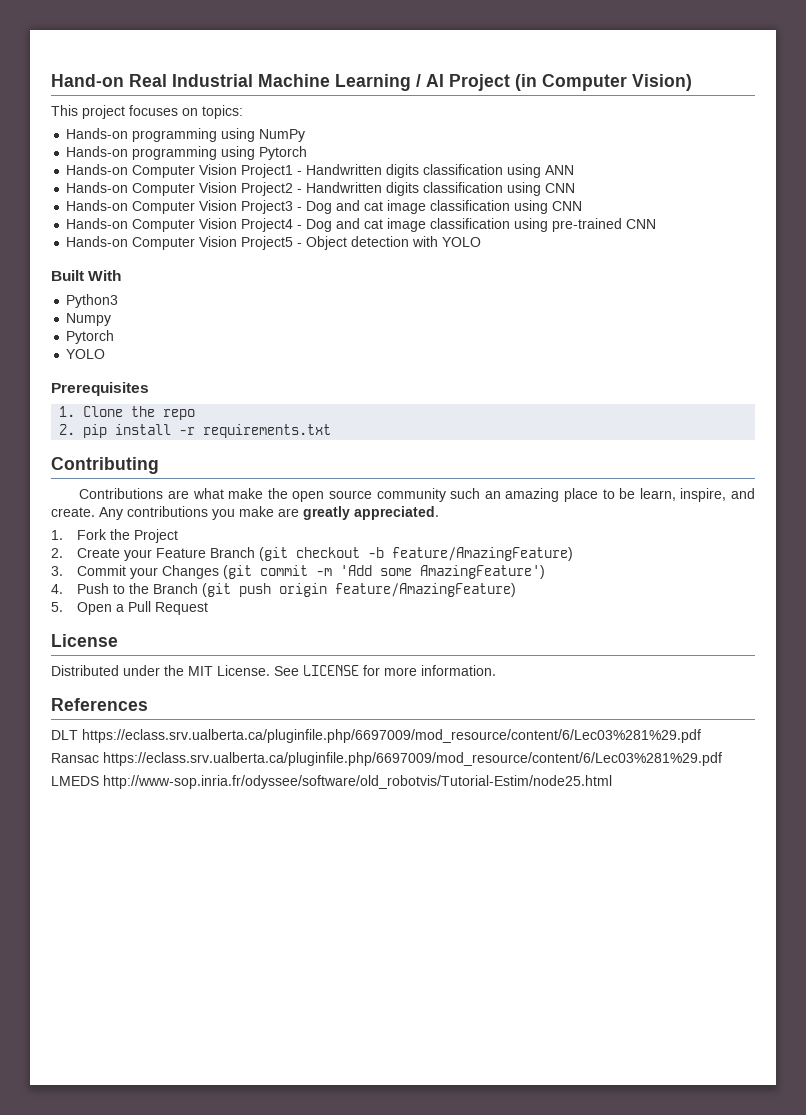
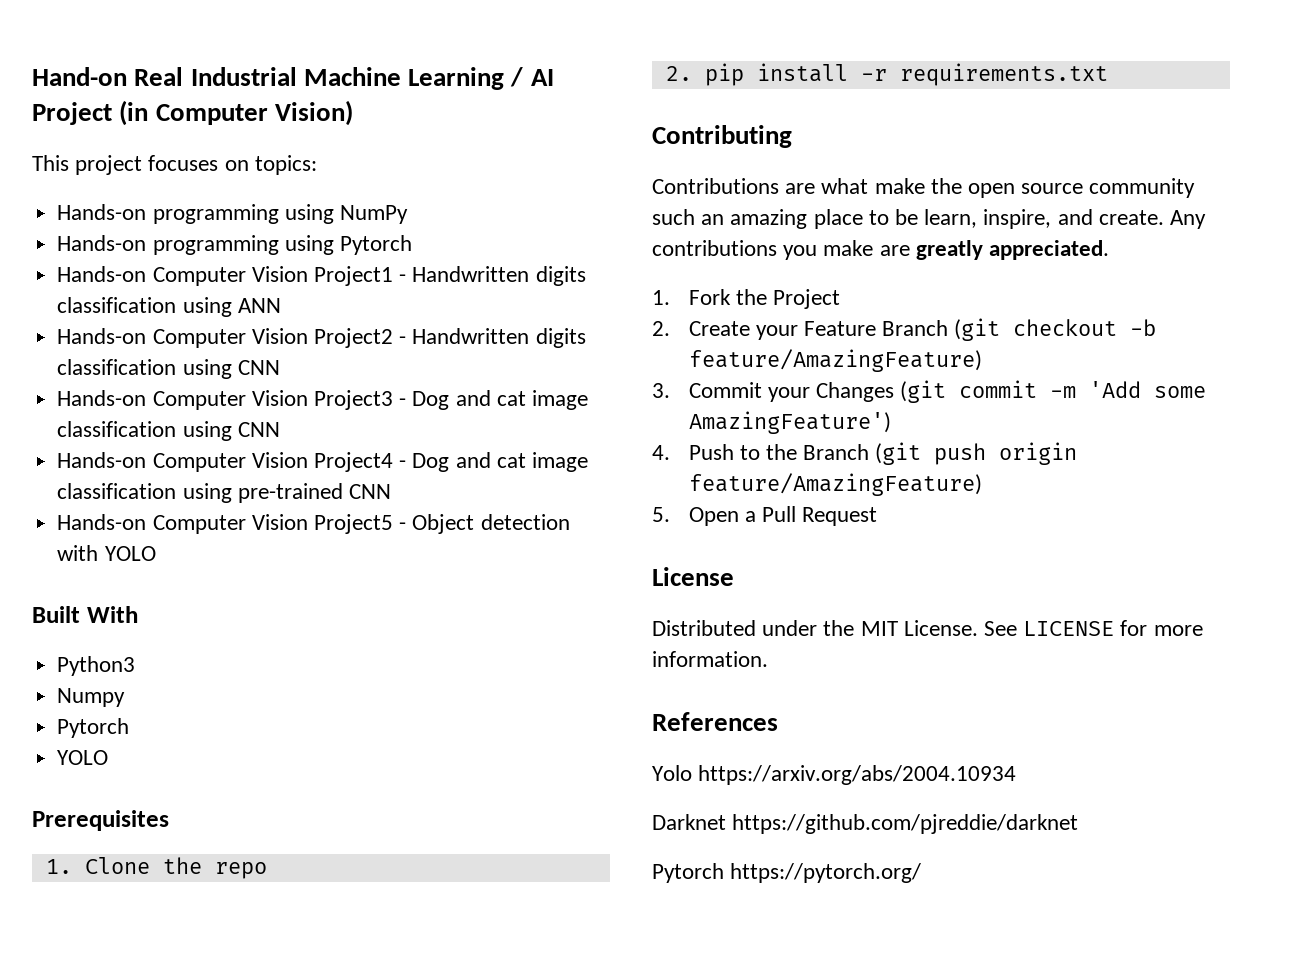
[51,729,701,743] [51,752,722,766] [51,775,612,789] DLT https://eclass.srv.ualberta.ca/pluginfile.php/6697009/mod_resource/content/6/Lec03%281%29.pdf // Ransac https://eclass.srv.ualberta.ca/pluginfile.php/6697009/mod_resource/content/6/Lec03%281%29.pdf // LMEDS http://www-sop.inria.fr/odyssee/software/old_robotvis/Tutorial-Estim/node25.html -> [652,765,1017,785] [652,814,1079,834] [652,863,922,883] Yolo https://arxiv.org/abs/2004.10934 // Darknet https://github.com/pjreddie/darknet // Pytorch https://pytorch.org/

